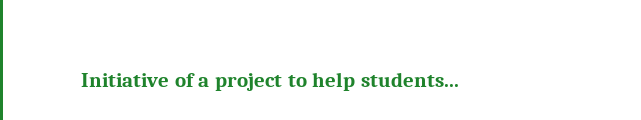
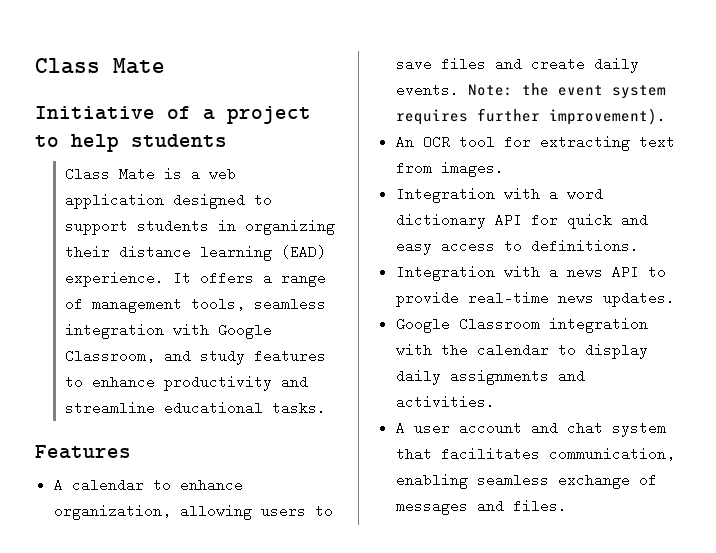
(81, 80) none -> [35,58,165,74] Class Mate //
[361,72,460,87] students... -> [131,134,227,147] [64,167,236,181] [64,193,272,209] [64,219,335,235] [64,245,326,261] [64,271,326,287] [64,297,326,313] [64,323,272,339] [64,349,326,365] [64,375,308,391] [64,401,326,415] [35,445,131,459] [53,478,243,492] [53,504,333,520] [395,57,639,73] [395,83,666,99] [395,108,666,125] [395,135,675,151] [395,161,504,177] [395,187,603,203] [395,213,648,229] [395,239,639,255] [395,265,666,281] [395,291,675,307] [395,317,648,333] [395,343,648,359] [395,369,585,385] [395,395,495,409] [395,421,666,437] [395,447,675,461] [395,473,657,489] [395,499,567,515] students // Class Mate is a web application designed to support students in organizing their distance learning (EAD) experience. It offers a range of management tools, seamless integration with Google Classroom, and study features to enhance productivity and streamline educational tasks. // Features // A calendar to enhance organization, allowing users to save files and create daily events. Note: the event system requires further improvement). // An OCR tool for extracting text from images. // Integration with a word dictionary API for quick and easy access to definitions. // Integration with a news API to provide real-time news updates. // Google Classroom integration with the calendar to display daily assignments and activities. // A user account and chat system that facilitates communication, enabling seamless exchange of messages and files.

